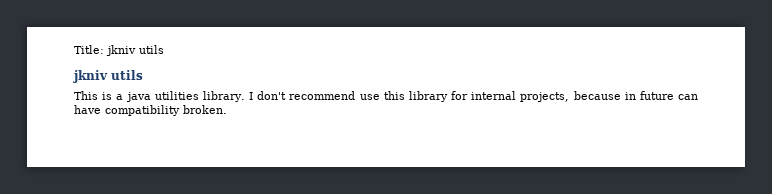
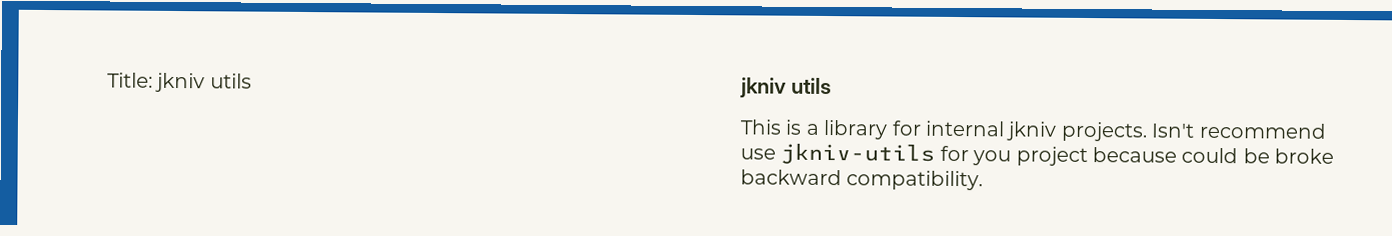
[125,91,698,102] [74,105,227,116] java utilities library. I don't recommend use this library for internal projects, because in future can have compatibility broken. -> [823,119,1326,142] [740,143,1335,167] [740,169,984,191] library for internal jkniv projects. Isn't recommend use jkniv-utils for you project because could be broke backward compatibility.

